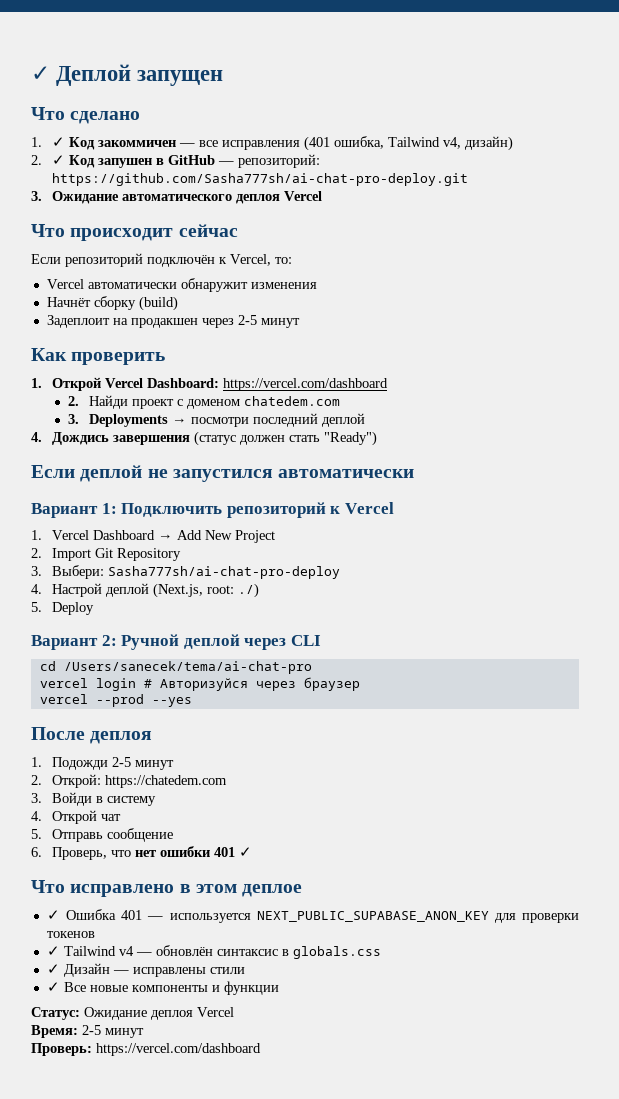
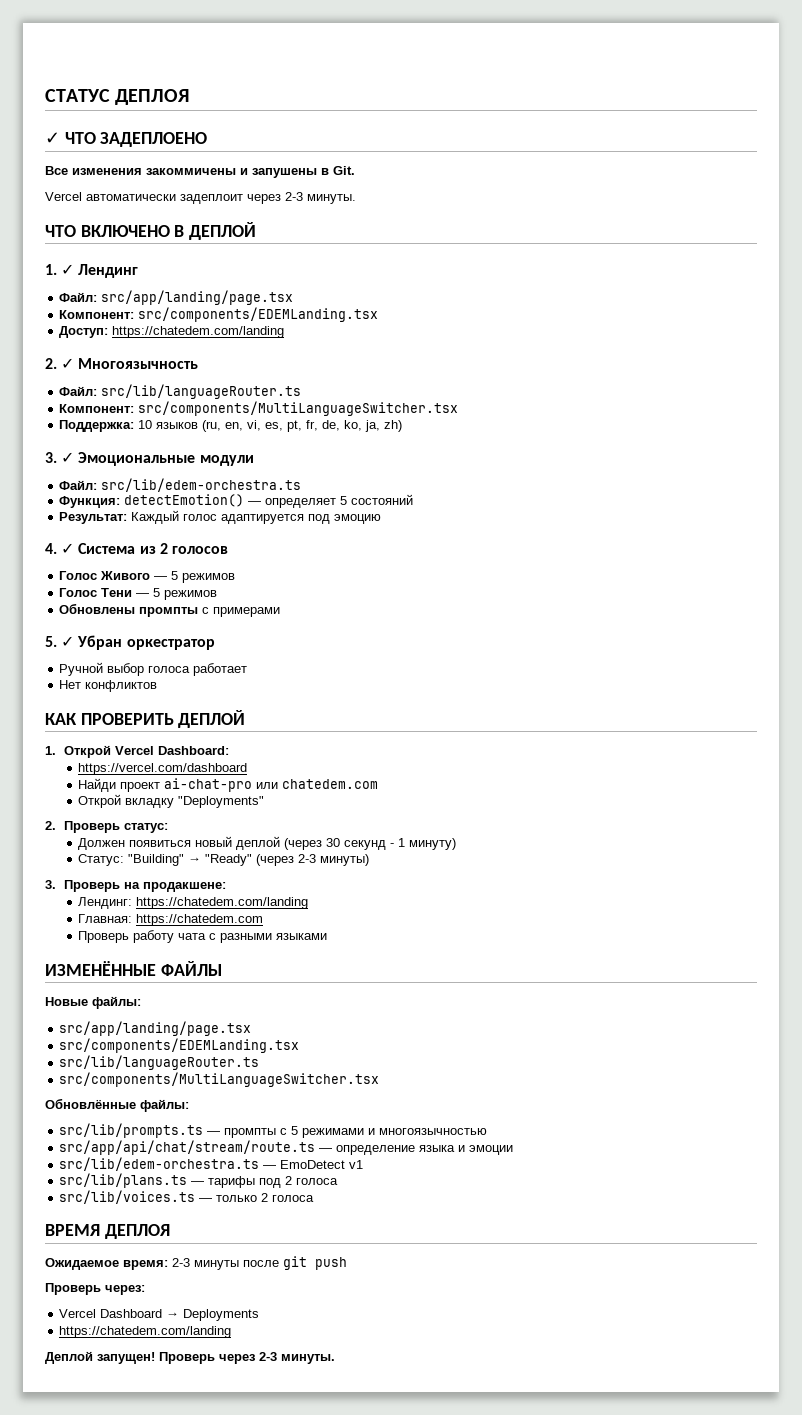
[31,64,224,86] [31,107,141,124] [31,136,513,151] [31,154,320,168] [51,173,468,186] [31,191,322,204] [31,224,238,241] [31,253,292,267] [46,278,317,292] [46,296,178,311] [46,315,300,328] [31,348,166,365] ✓ Деплой запущен // Что сделано // 1. ✓ Код закоммичен — все исправления (401 ошибка, Tailwind v4, дизайн) // 2. ✓ Код запушен в GitHub — репозиторий: https://github.com/Sasha777sh/ai-chat-pro-deploy.git // 3. Ожидание автоматического деплоя Vercel // Что происходит сейчас // Если репозиторий подключён к Vercel, то: // Vercel автоматически обнаружит изменения // Начнёт сборку (build) // Задеплоит на продакшен через 2-5 минут // Как проверить -> [45,89,190,105] [45,132,208,147] [45,166,355,178] [45,192,356,204] [45,222,257,240] [45,264,139,278] [59,290,294,305] [59,307,379,322] [59,326,285,338] [45,358,199,369] [59,384,302,399] [59,401,459,416] [59,420,403,432] [45,452,254,466] [59,478,302,492] [59,494,414,508] [59,510,382,524] [45,543,228,554] [59,571,236,583] [59,588,218,600] [59,603,281,617] [45,635,215,650] [59,662,248,676] [59,680,158,692] [45,710,246,728] СТАТУС ДЕПЛОЯ // ✓ ЧТО ЗАДЕПЛОЕНО // Все изменения закоммичены и запушены в Git. // Vercel автоматически задеплоит через 2-3 минуты. // ЧТО ВКЛЮЧЕНО В ДЕПЛОЙ // 1. ✓ Лендинг // Файл: src/app/landing/page.tsx // Компонент: src/components/EDEMLanding.tsx // Доступ: https://chatedem.com/landing // 2. ✓ Многоязычность // Файл: src/lib/languageRouter.ts // Компонент: src/components/MultiLanguageSwitcher.tsx // Поддержка: 10 языков (ru, en, vi, es, pt, fr, de, ko, ja, zh) // 3. ✓ Эмоциональные модули // Файл: src/lib/edem-orchestra.ts // Функция: detectEmotion() — определяет 5 состояний // Результат: Каждый голос адаптируется под эмоцию // 4. ✓ Система из 2 голосов // Голос Живого — 5 режимов // Голос Тени — 5 режимов // Обновлены промпты с примерами // 5. ✓ Убран оркестратор // Ручной выбор голоса работает // Нет конфликтов // КАК ПРОВЕРИТЬ ДЕПЛОЙ
(219, 383) none -> (230, 750) //
[67,396,79,406] 2. -> (248, 769) none
[176,399,240,409] с доменом -> [164,778,279,792] ai-chat-pro или
[67,413,365,427] [31,431,377,446] [31,465,415,482] [31,502,394,518] [31,530,275,543] [31,548,181,561] [31,565,340,579] [31,583,259,598] [31,602,94,615] [31,634,321,650] [39,661,312,674] [39,677,360,691] [39,694,192,707] [31,727,153,744] [31,757,174,770] [31,774,227,788] [31,792,156,806] [31,810,121,824] [31,828,173,842] [31,846,252,860] [31,880,303,897] [46,909,579,923] [46,931,95,938] [46,945,381,959] [46,963,245,977] [46,981,279,995] [31,1007,234,1020] [31,1025,144,1038] [31,1043,261,1056] 3. Deployments → посмотри последний деплой // 4. Дождись завершения (статус должен стать "Ready") // Если деплой не запустился автоматически // Вариант 1: Подключить репозиторий к Vercel // 1. Vercel Dashboard → Add New Project // 2. Import Git Repository // 3. Выбери: Sasha777sh/ai-chat-pro-deploy // 4. Настрой деплой (Next.js, root: ./) // 5. Deploy // Вариант 2: Ручной деплой через CLI // cd /Users/sanecek/tema/ai-chat-pro // vercel login # Авторизуйся через браузер // vercel --prod --yes // После деплоя // 1. Подожди 2-5 минут // 2. Открой: https://chatedem.com // 3. Войди в систему // 4. Открой чат // 5. Отправь сообщение // 6. Проверь, что нет ошибки 401 ✓ // Что исправлено в этом деплое // ✓ Ошибка 401 — используется NEXT_PUBLIC_SUPABASE_ANON_KEY для проверки токенов // ✓ Tailwind v4 — обновлён синтаксис в globals.css // ✓ Дизайн — исправлены стили // ✓ Все новые компоненты и функции // Статус: Ожидание деплоя Vercel // Время: 2-5 минут // Проверь: https://vercel.com/dashboard -> [78,794,265,808] [45,821,169,833] [78,836,457,850] [78,854,370,866] [45,880,227,892] [78,897,309,909] [78,914,264,926] [78,930,328,943] [45,961,222,976] [45,996,141,1009] [59,1021,252,1036] [59,1038,300,1053] [59,1055,260,1070] [59,1072,380,1087] [45,1098,189,1112] [59,1123,488,1138] [59,1140,514,1155] [59,1157,364,1171] [59,1173,339,1188] [59,1190,315,1204] [45,1224,170,1239] [45,1256,347,1270] [45,1283,145,1295] [59,1309,260,1321] [59,1326,232,1338] [45,1351,335,1364] Открой вкладку "Deployments" // 2. Проверь статус: // Должен появиться новый деплой (через 30 секунд - 1 минуту) // Статус: "Building" → "Ready" (через 2-3 минуты) // 3. Проверь на продакшене: // Лендинг: https://chatedem.com/landing // Главная: https://chatedem.com // Проверь работу чата с разными языками // ИЗМЕНЁННЫЕ ФАЙЛЫ // Новые файлы: // src/app/landing/page.tsx // src/components/EDEMLanding.tsx // src/lib/languageRouter.ts // src/components/MultiLanguageSwitcher.tsx // Обновлённые файлы: // src/lib/prompts.ts — промпты с 5 режимами и многоязычностью // src/app/api/chat/stream/route.ts — определение языка и эмоции // src/lib/edem-orchestra.ts — EmoDetect v1 // src/lib/plans.ts — тарифы под 2 голоса // src/lib/voices.ts — только 2 голоса // ВРЕМЯ ДЕПЛОЯ // Ожидаемое время: 2-3 минуты после git push // Проверь через: // Vercel Dashboard → Deployments // https://chatedem.com/landing // Деплой запущен! Проверь через 2-3 минуты.

